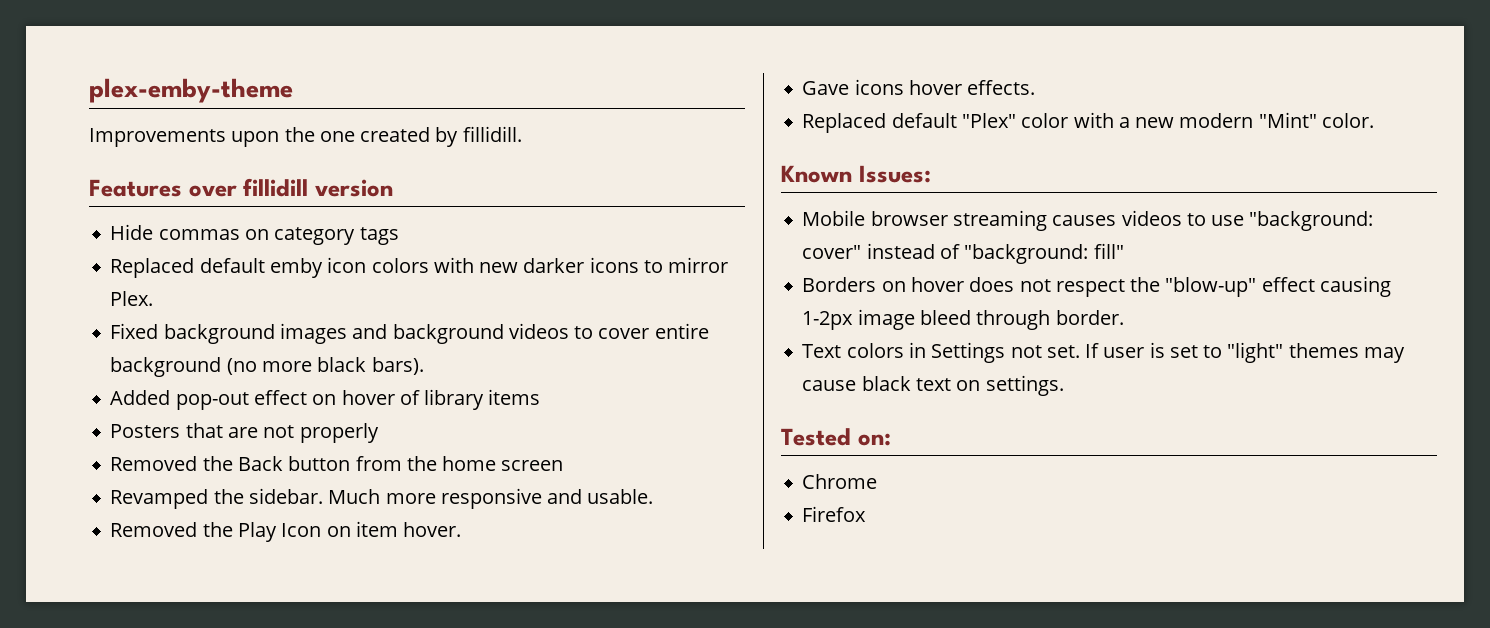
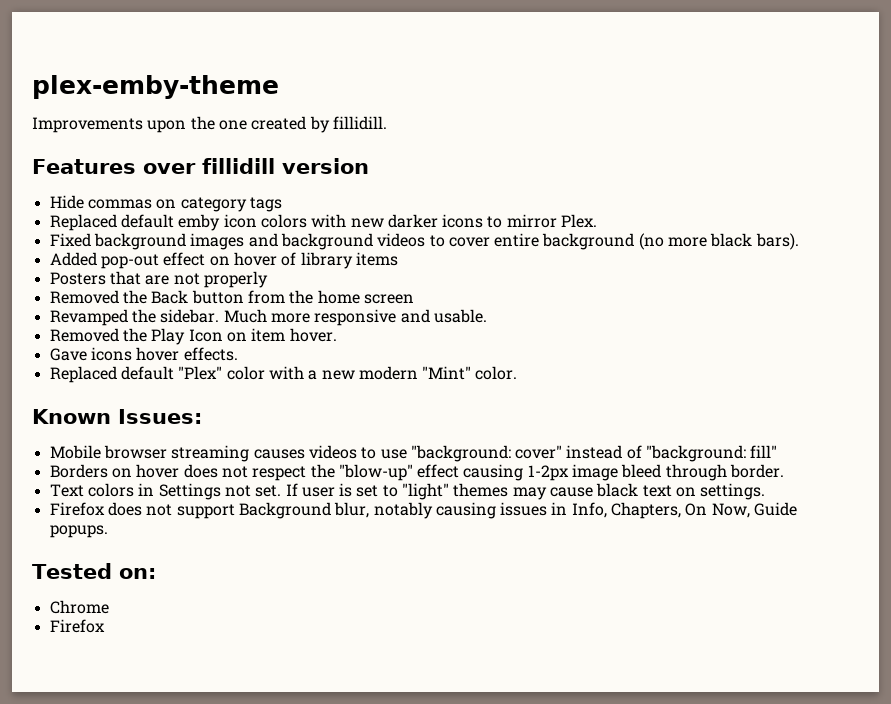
(1064, 385) none -> [49,502,798,519] [49,525,108,538] // Firefox does not support Background blur, notably causing issues in Info, Chapters, On Now, Guide popups.

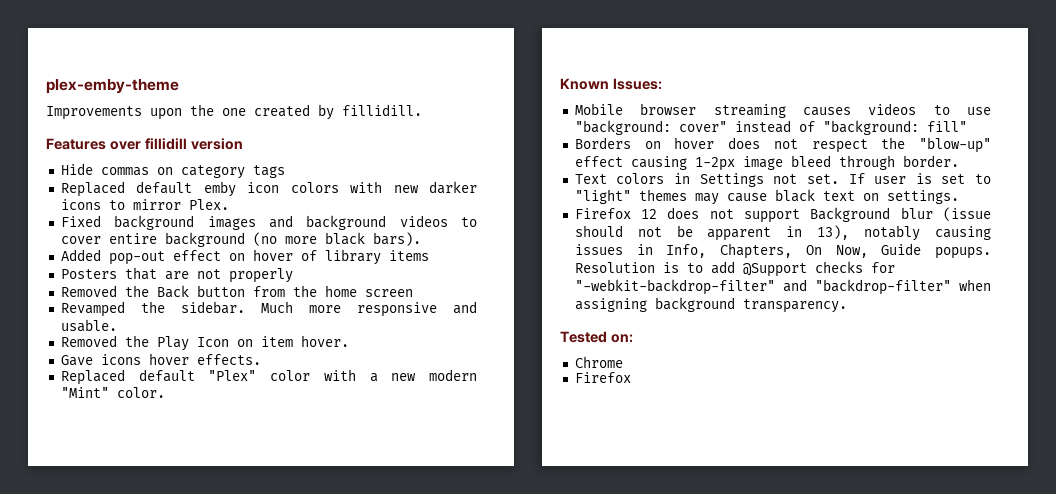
(105, 509) none -> [641,209,658,219] 12
[334,502,370,518] blur, -> [900,207,991,221] [574,225,850,241] blur (issue should not be apparent in 13),
(108, 531) none -> [574,261,895,277] [574,279,991,295] [574,297,847,313] Resolution is to add @Support checks for "-webkit-backdrop-filter" and "backdrop-filter" when assigning background transparency.

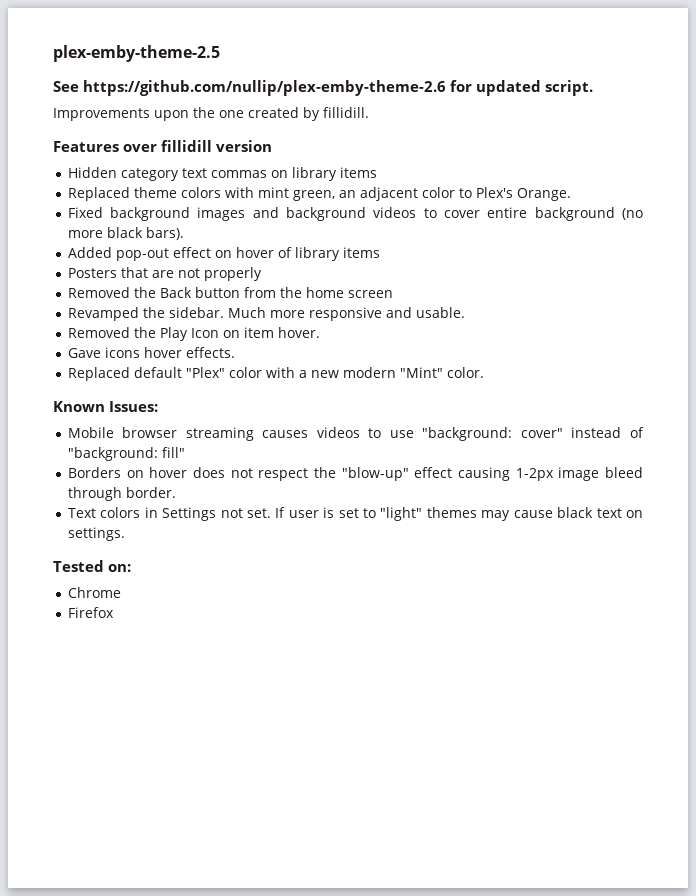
[46,79,179,94] plex-emby-theme -> [53,45,220,62] [53,80,594,96] plex-emby-theme-2.5 // See https://github.com/nullip/plex-emby-theme-2.6 for updated script.
[60,163,285,179] [60,181,477,197] [60,199,229,210] Hide commas on category tags // Replaced default emby icon colors with new darker icons to mirror Plex. -> [67,167,377,181] [67,187,571,201] Hidden category text commas on library items // Replaced theme colors with mint green, an adjacent color to Plex's Orange.
[574,207,991,223] [574,225,991,241] [574,243,991,259] [574,261,895,277] [574,279,991,295] [574,297,847,313] // Firefox 12 does not support Background blur (issue should not be apparent in 13), notably causing issues in Info, Chapters, On Now, Guide popups. Resolution is to add @Support checks for "-webkit-backdrop-filter" and "backdrop-filter" when assigning background transparency. -> (125, 534) none

